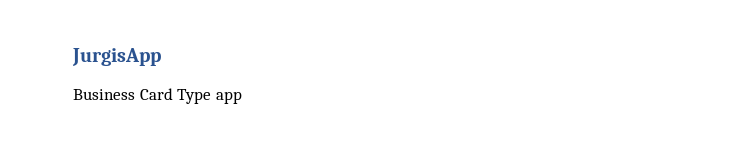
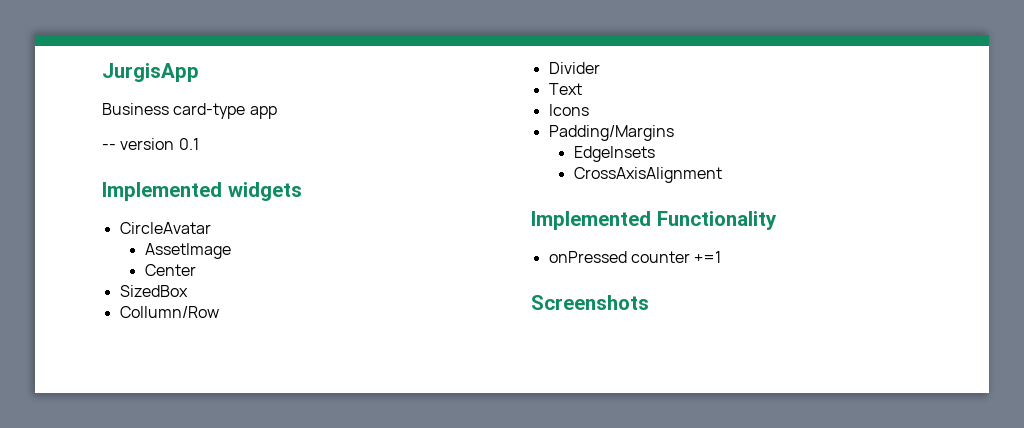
[139,88,212,104] Card Type -> [173,103,246,119] card-type
(242, 97) none -> [102,138,199,150] [102,182,302,201] [119,222,211,234] [144,243,231,259] [144,264,196,276] [119,285,188,297] [119,306,219,318] [548,62,600,74] [548,83,582,95] [548,104,589,116] [548,125,674,141] [573,146,655,162] [573,167,722,183] [531,211,777,230] [548,251,722,263] [531,295,649,310] // -- version 0.1 // Implemented widgets // CircleAvatar // AssetImage // Center // SizedBox // Collumn/Row // Divider // Text // Icons // Padding/Margins // EdgeInsets // CrossAxisAlignment // Implemented Functionality // onPressed counter +=1 // Screenshots

